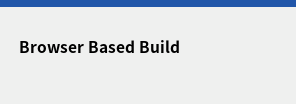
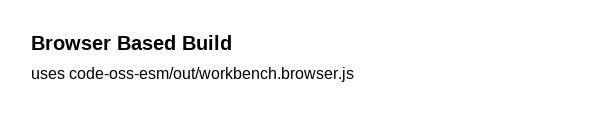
(181, 46) none -> [31,67,355,82] // uses code-oss-esm/out/workbench.browser.js

